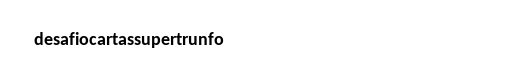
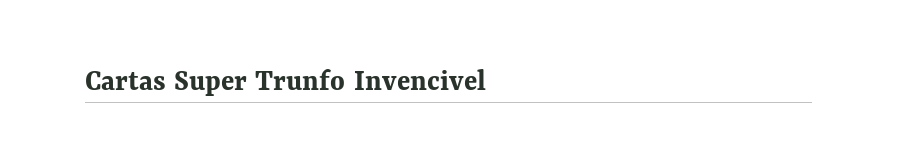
[34,32,224,48] desafiocartassupertrunfo -> [85,69,486,96] Cartas Super Trunfo Invencivel

